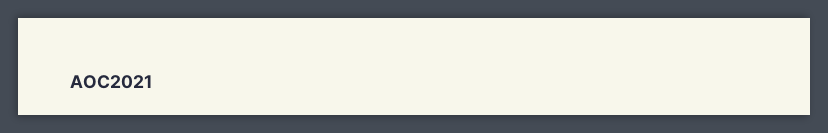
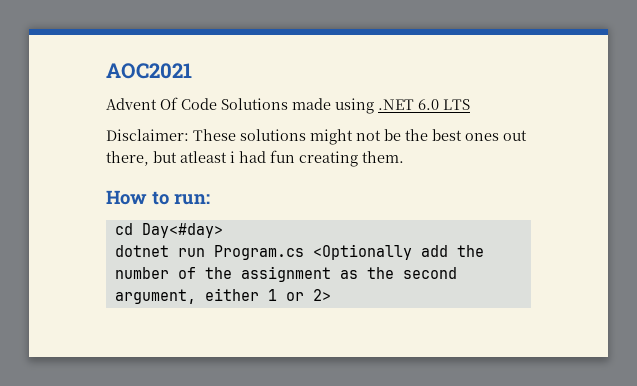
(152, 82) none -> [106,97,470,114] [106,129,527,145] [106,150,404,167] [106,190,210,205] [114,223,223,238] [114,244,484,260] [114,266,457,282] [114,288,331,304] // Advent Of Code Solutions made using .NET 6.0 LTS // Disclaimer: These solutions might not be the best ones out there, but atleast i had fun creating them. // How to run: // cd Day<#day> // dotnet run Program.cs <Optionally add the number of the assignment as the second argument, either 1 or 2>

